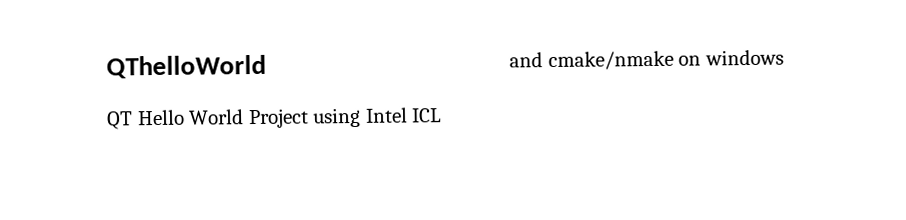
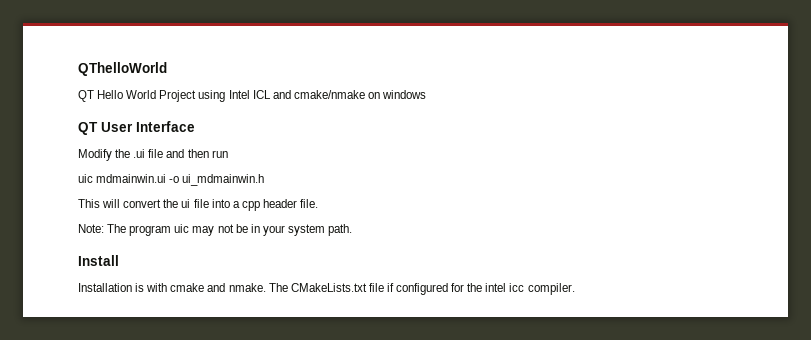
(784, 57) none -> [78,121,195,135] [78,149,228,161] [78,174,265,186] [78,199,319,211] [78,224,353,236] [78,255,119,266] [78,283,575,295] // QT User Interface // Modify the .ui file and then run // uic mdmainwin.ui -o ui_mdmainwin.h // This will convert the ui file into a cpp header file. // Note: The program uic may not be in your system path. // Install // Installation is with cmake and nmake. The CMakeLists.txt file if configured for the intel icc compiler.

